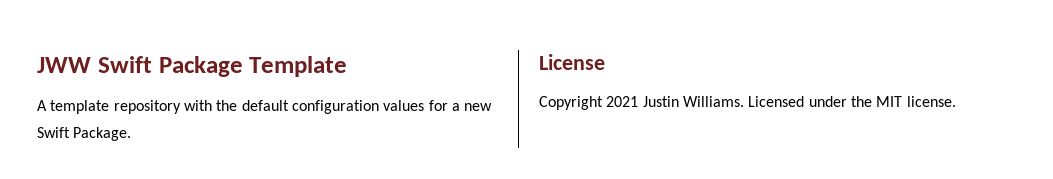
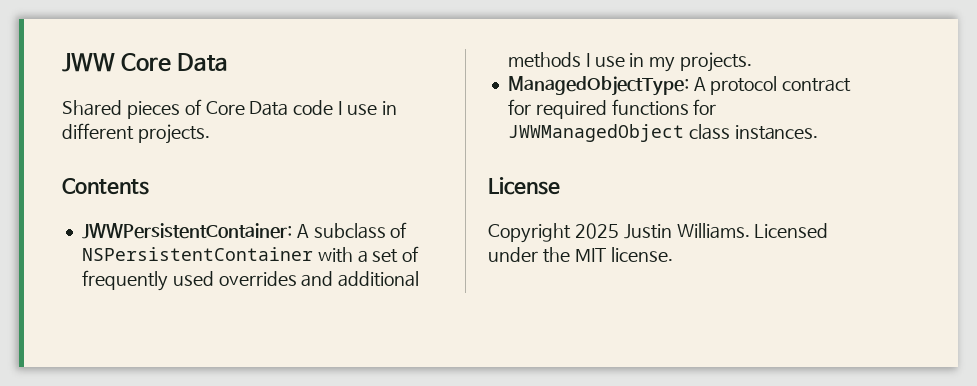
[97,56,348,77] [37,100,493,114] [37,127,132,141] Swift Package Template // A template repository with the default configuration values for a new Swift Package. -> [121,53,229,72] [62,99,397,119] [62,123,210,144] [62,178,149,195] [81,222,408,239] [81,246,420,263] [81,270,420,291] [507,52,753,72] [507,76,852,96] [507,99,717,119] [507,124,819,142] Core Data // Shared pieces of Core Data code I use in different projects. // Contents // JWWPersistentContainer: A subclass of NSPersistentContainer with a set of frequently used overrides and additional methods I use in my projects. // ManagedObjectType: A protocol contract for required functions for JWWManagedObject class instances.
[606,96,639,107] 2021 -> [574,223,619,239] 2025

